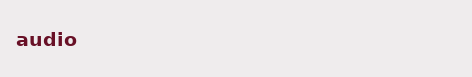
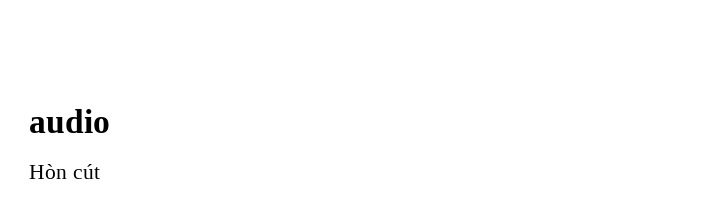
(77, 39) none -> [29,164,100,179] // Hòn cút

